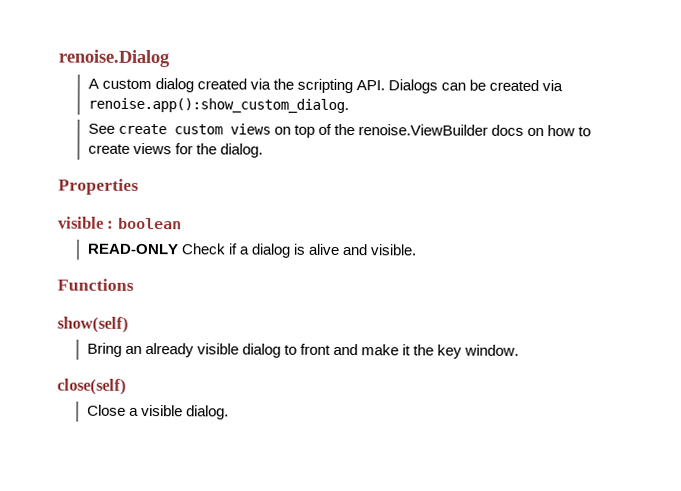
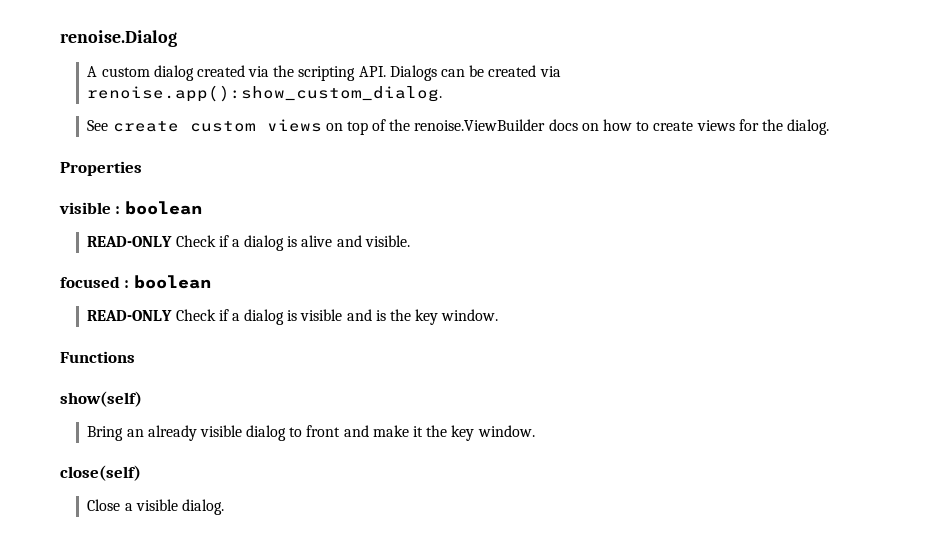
(418, 250) none -> [60,275,211,289] [87,309,499,325] // focused : boolean // READ-ONLY Check if a dialog is visible and is the key window.

